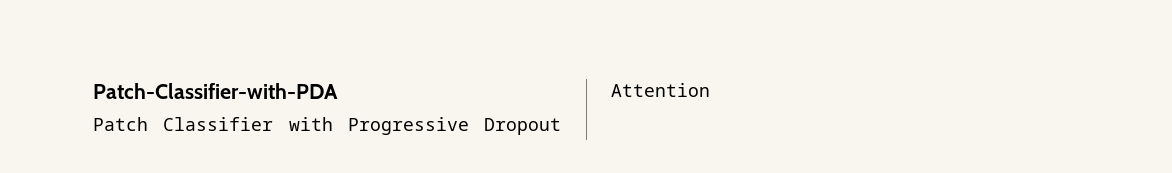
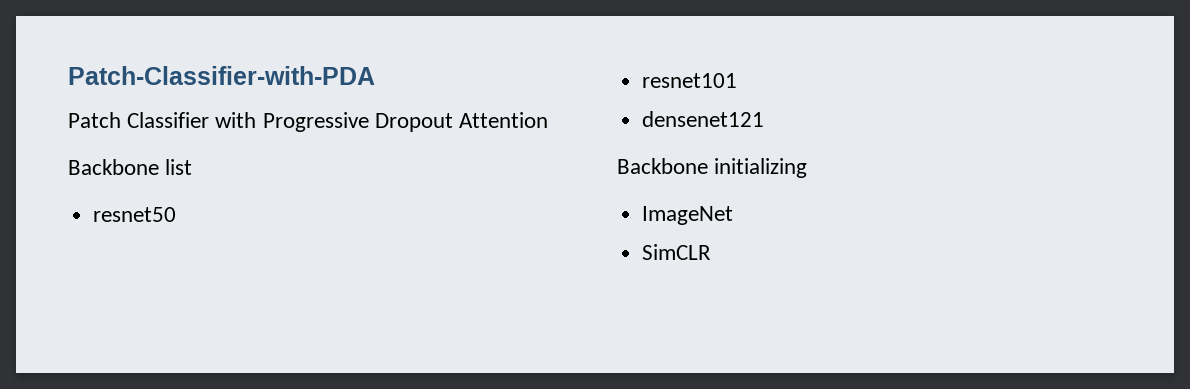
(710, 90) none -> [68,159,193,175] [93,207,177,222] [642,73,738,88] [642,111,765,127] [617,158,808,178] [642,206,734,225] [642,244,712,260] // Backbone list // resnet50 // resnet101 // densenet121 // Backbone initializing // ImageNet // SimCLR

